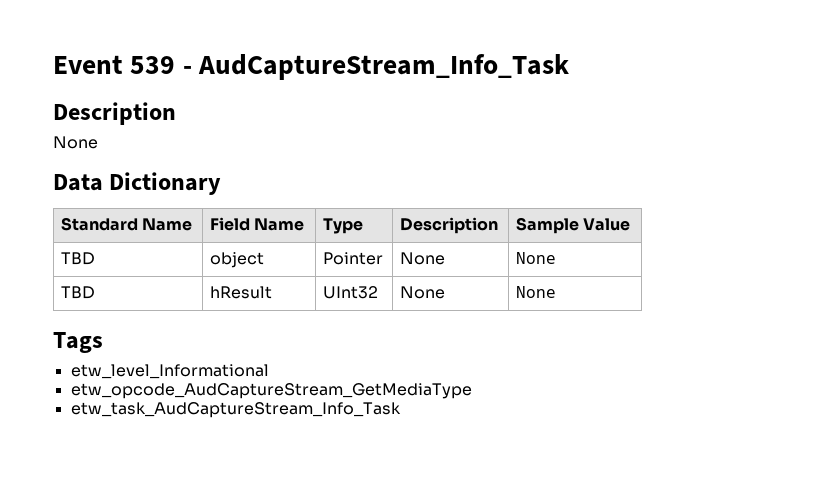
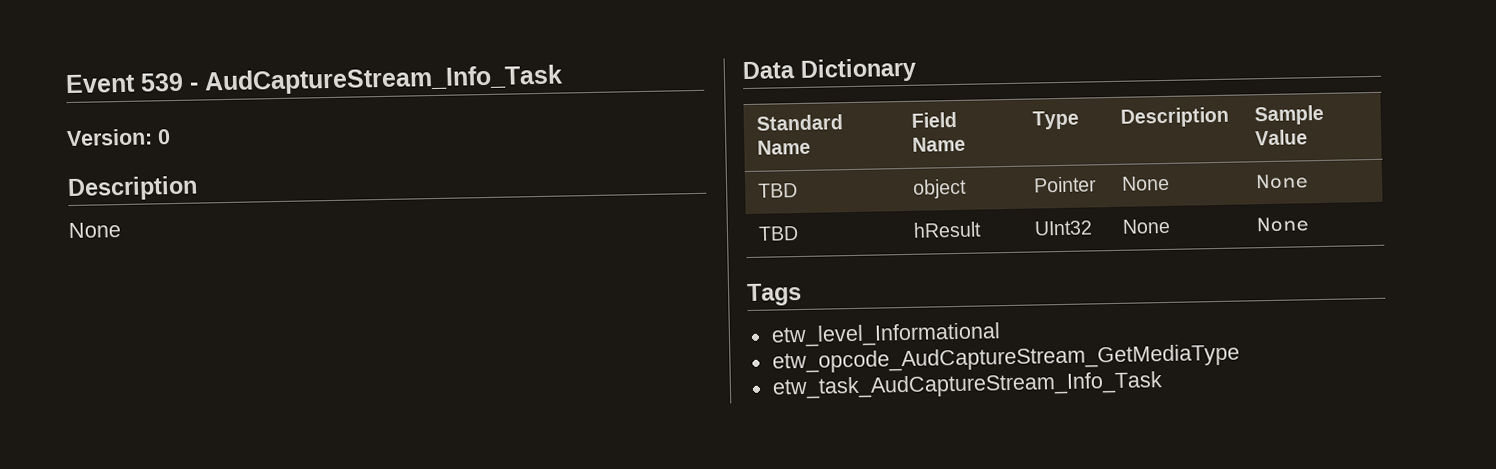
(570, 67) none -> [66,128,171,147] // Version: 0

